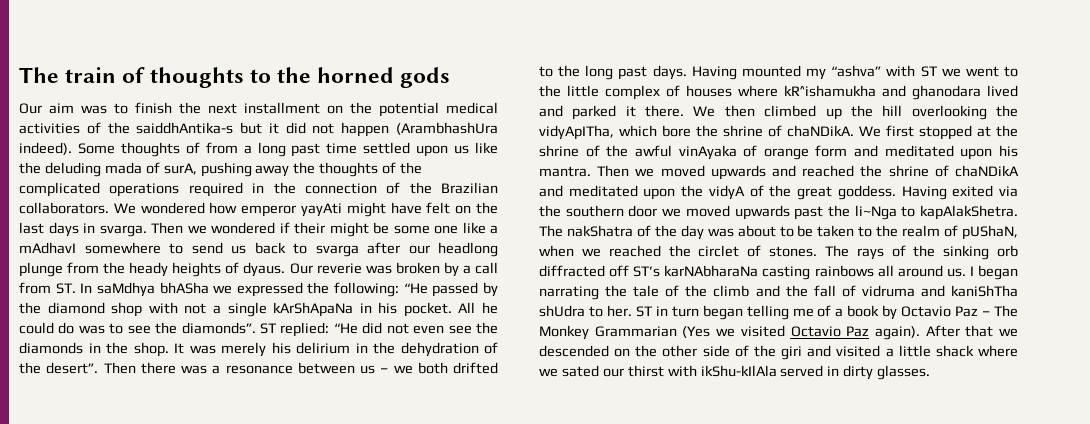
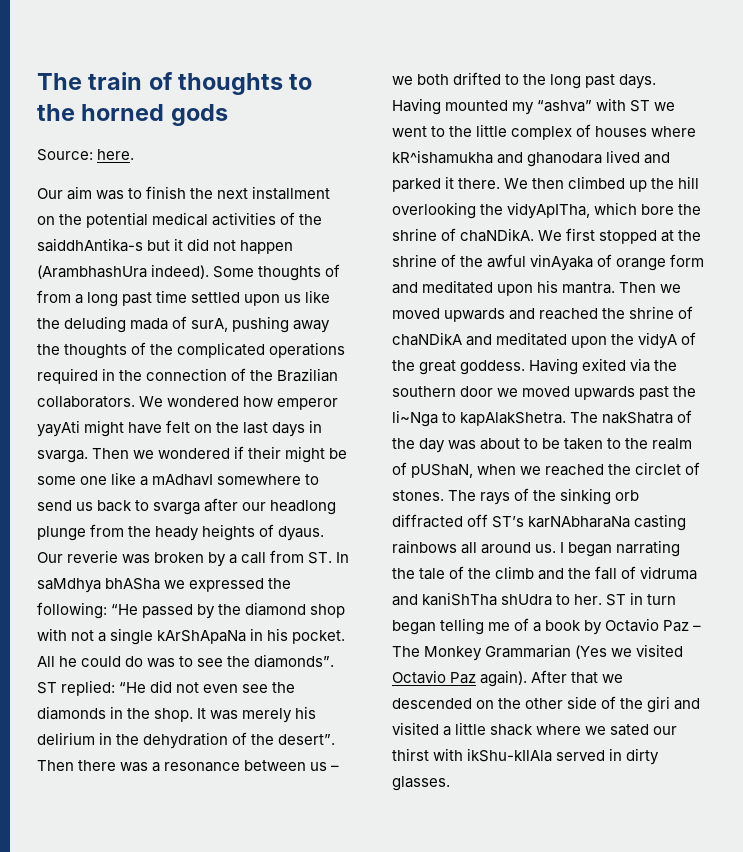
(451, 77) none -> [37,149,135,161] // Source: here.

